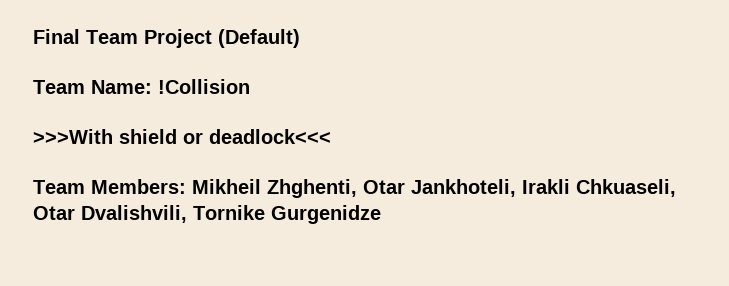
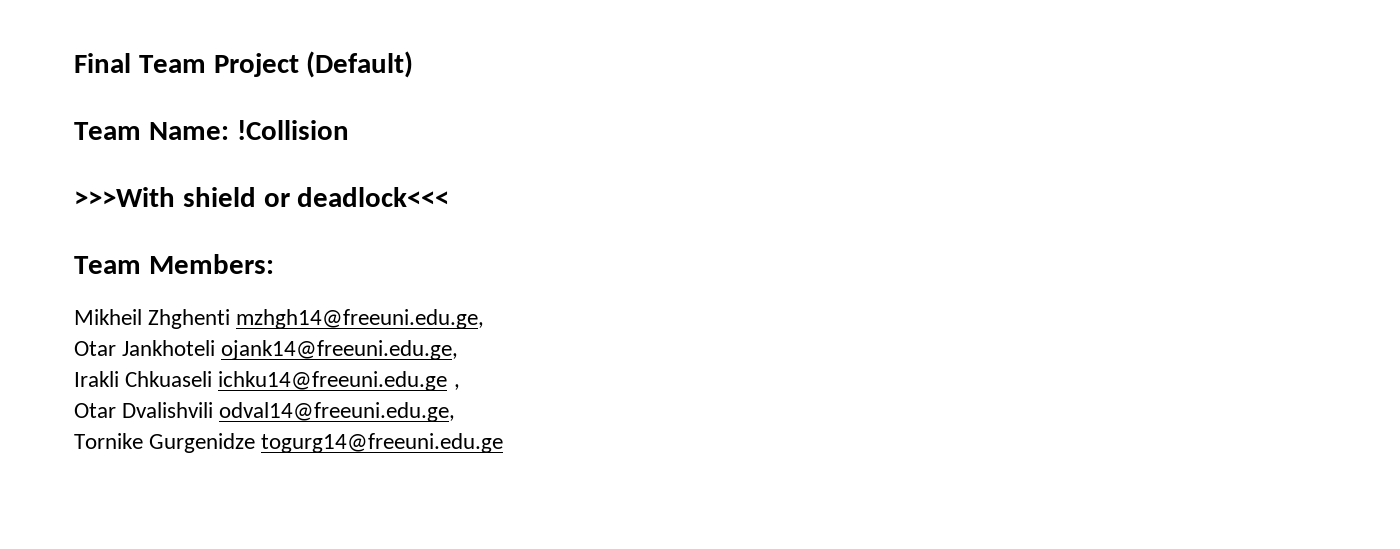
[192,179,676,198] [33,205,187,223] Mikheil Zhghenti, Otar Jankhoteli, Irakli Chkuaseli, Otar Dvalishvili, -> [74,309,485,329] [74,340,459,360] [74,371,460,391] [74,402,456,422] // Mikheil Zhghenti mzhgh14@freeuni.edu.ge, // Otar Jankhoteli ojank14@freeuni.edu.ge, // Irakli Chkuaseli ichku14@freeuni.edu.ge , // Otar Dvalishvili odval14@freeuni.edu.ge, //
(381, 214) none -> [261,433,504,453] togurg14@freeuni.edu.ge

